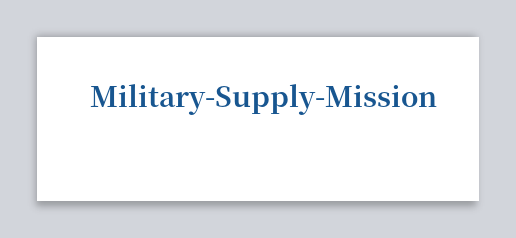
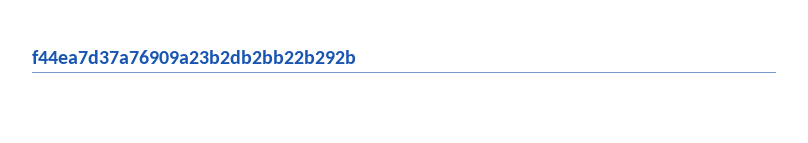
[90,84,437,115] Military-Supply-Mission -> [32,50,356,64] f44ea7d37a76909a23b2db2bb22b292b

